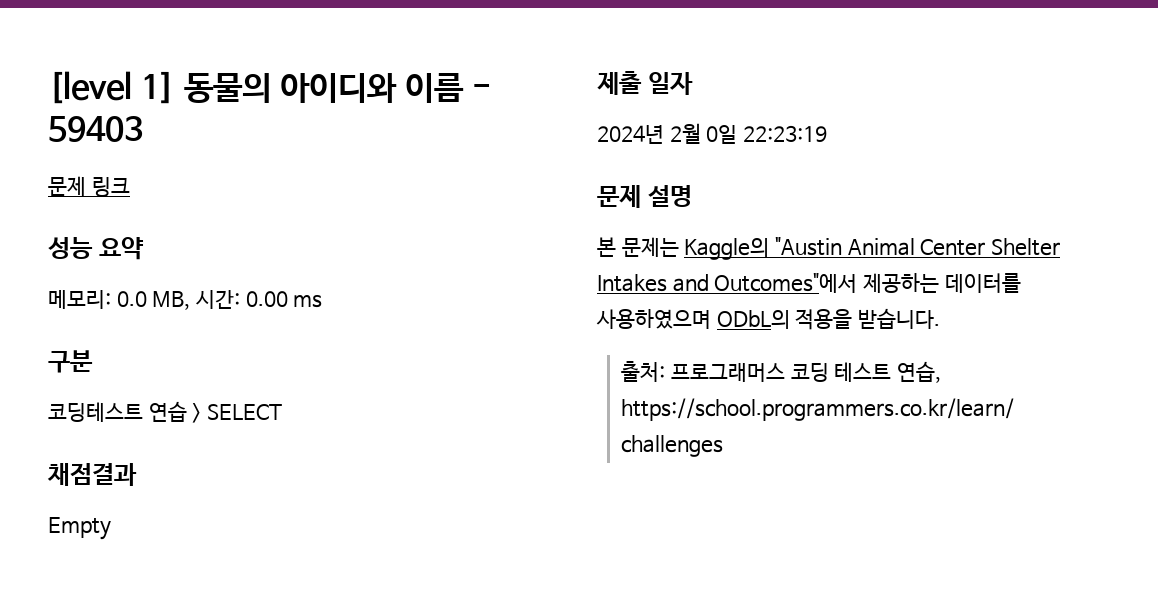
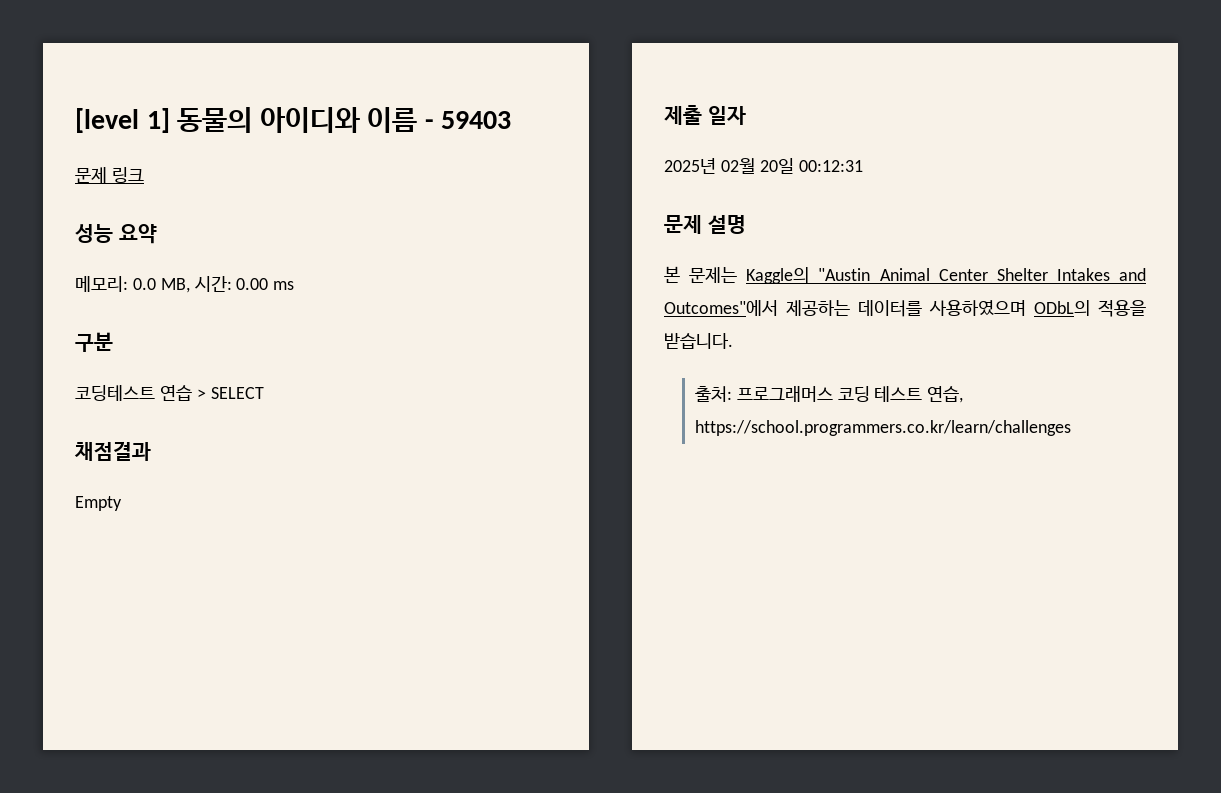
[597,123,828,144] 2024년 2월 0일 22:23:19 -> [664,158,863,174] 2025년 02월 20일 00:12:31

